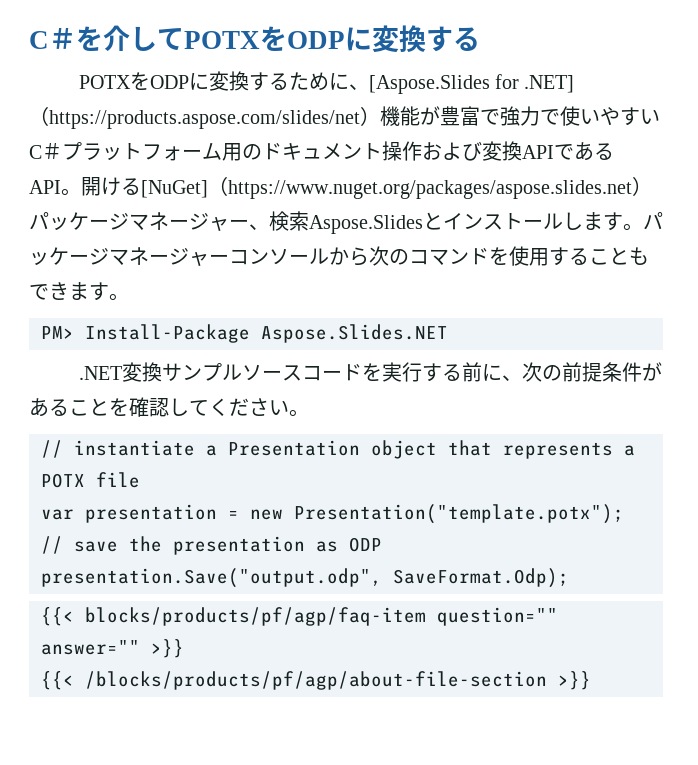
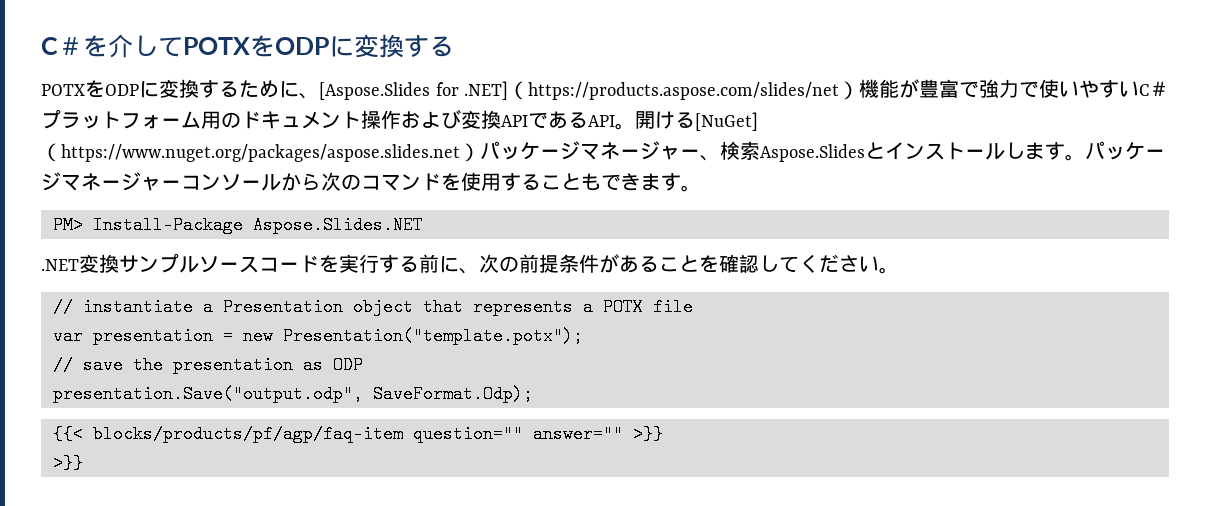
[41,671,547,690] {{< /blocks/products/pf/agp/about-file-section -> (663, 434) none

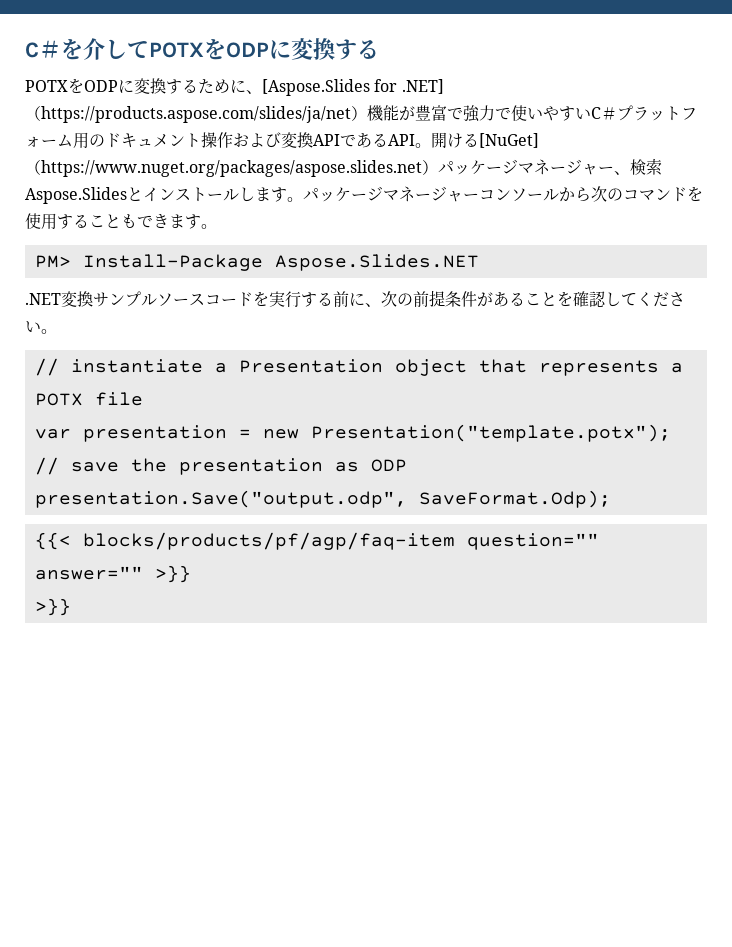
[528,82,839,100] https://products.aspose.com/slides/net -> [41,106,351,123] https://products.aspose.com/slides/ja/net

